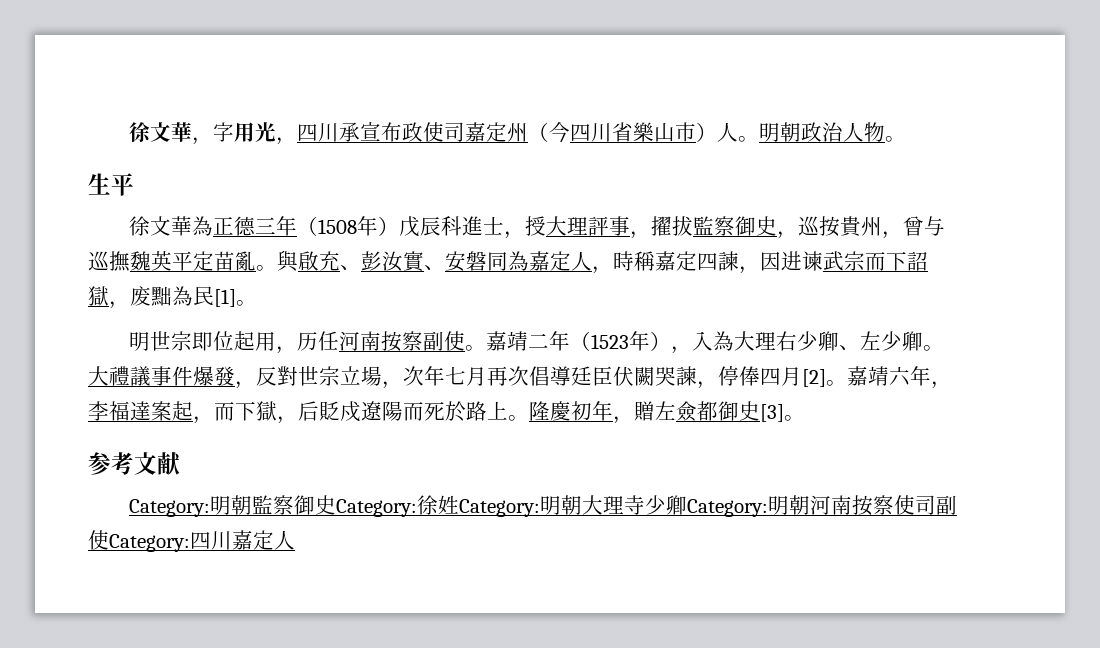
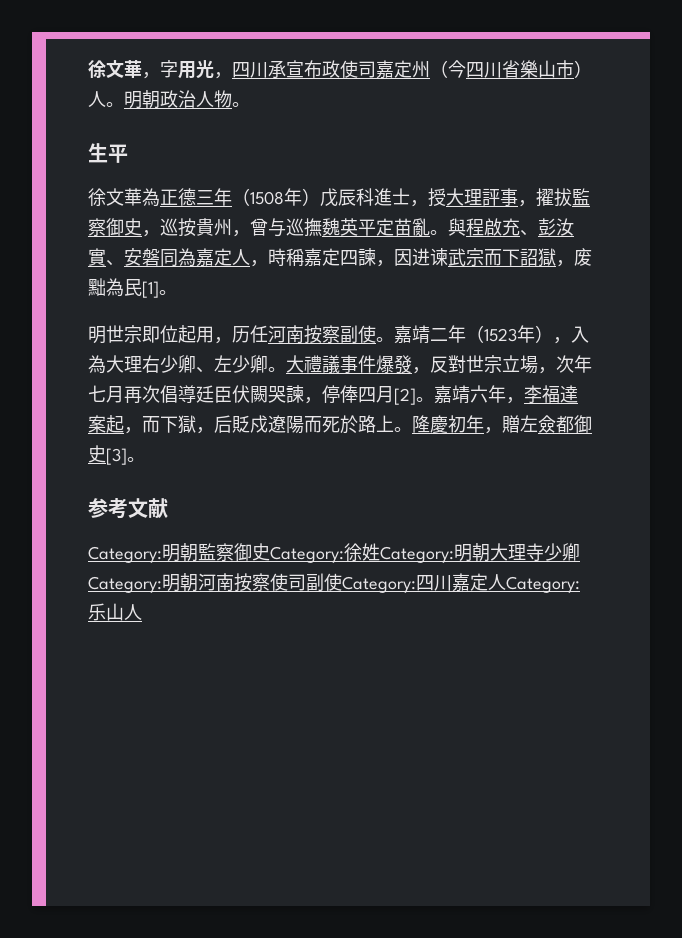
(299, 261) none -> [466,218,484,236] 程
(295, 540) none -> [506,576,580,593] [88,603,142,621] Category:乐山人

